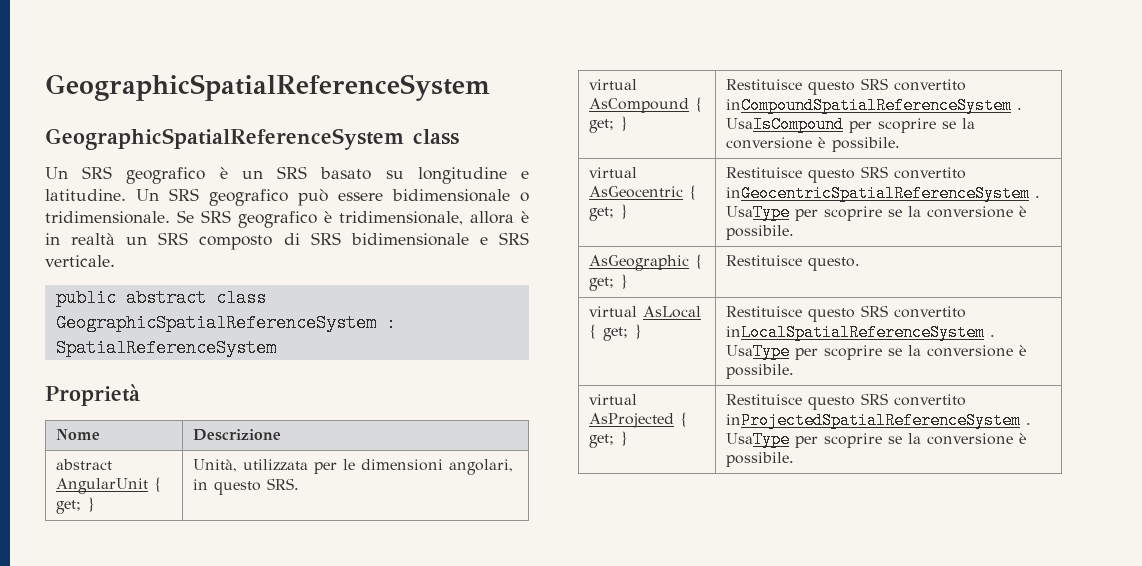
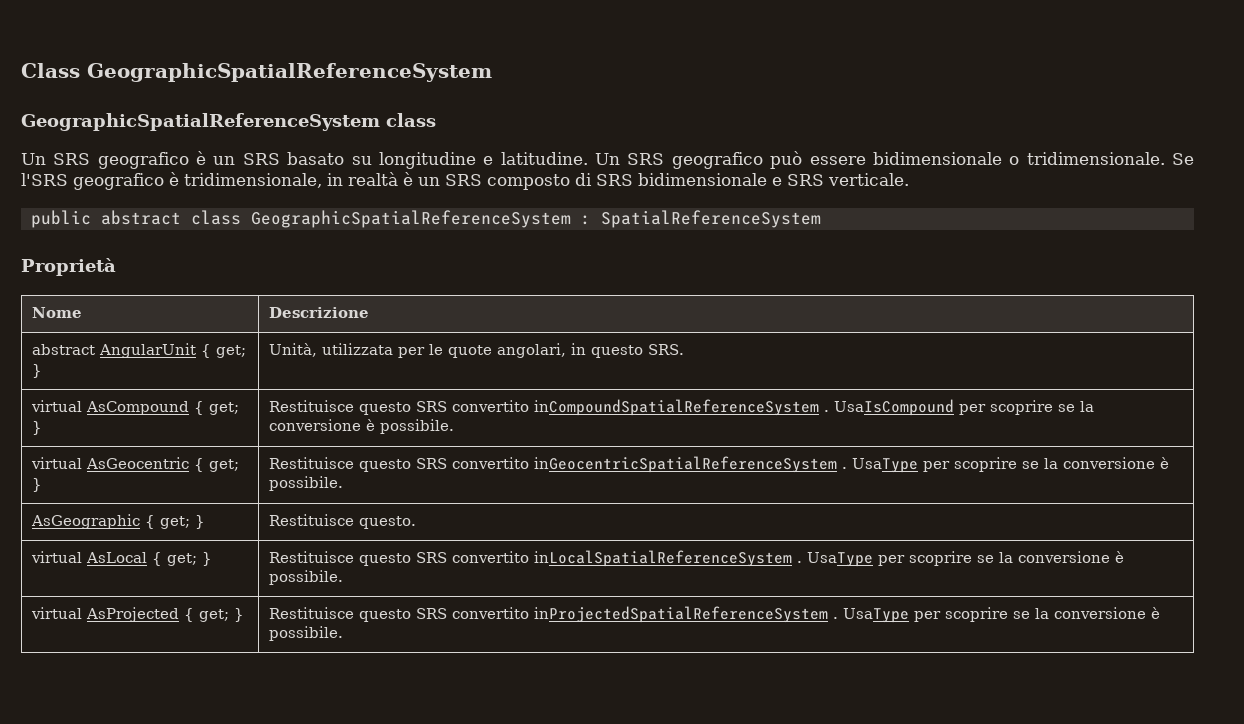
(45, 87) none -> [21,63,80,78] Class
[201,210,231,223] SRS -> [21,173,68,186] l'SRS
[470,211,529,224] allora è -> (322, 180) none
(116, 239) none -> [403,172,413,186] è
[361,459,444,471] dimensioni -> [448,345,493,358] quote

